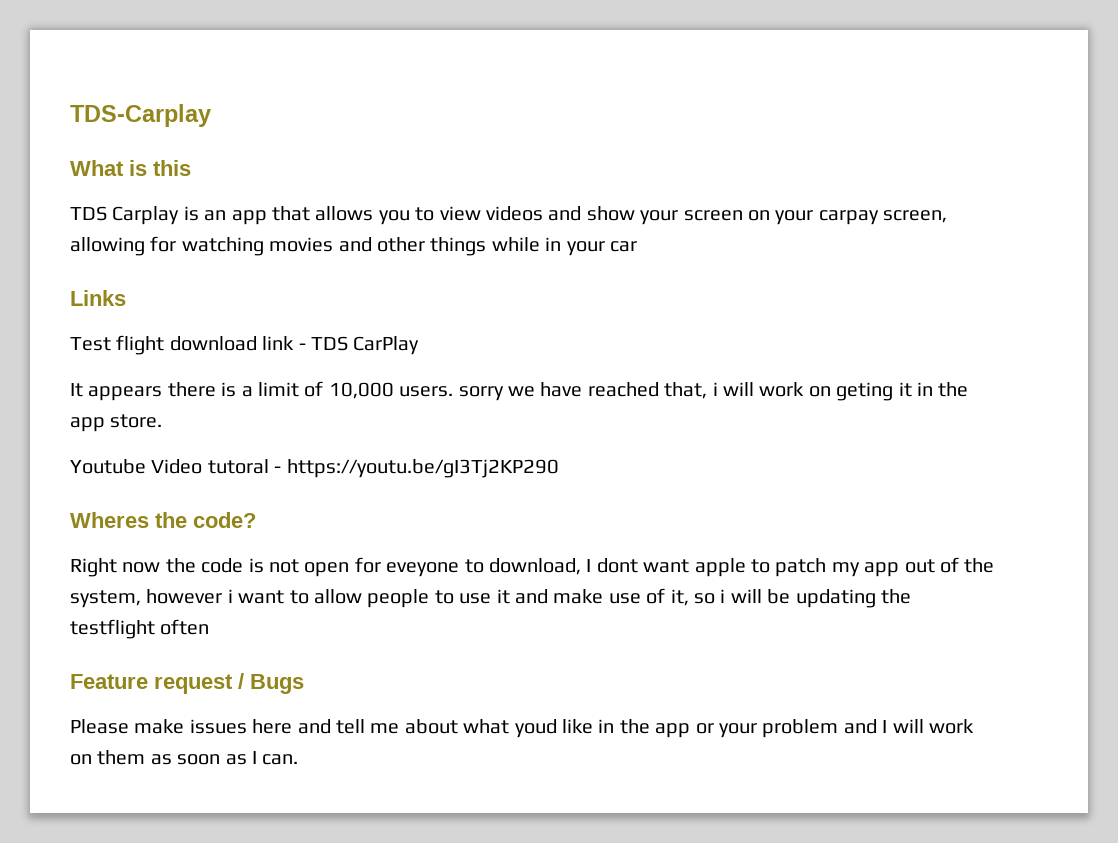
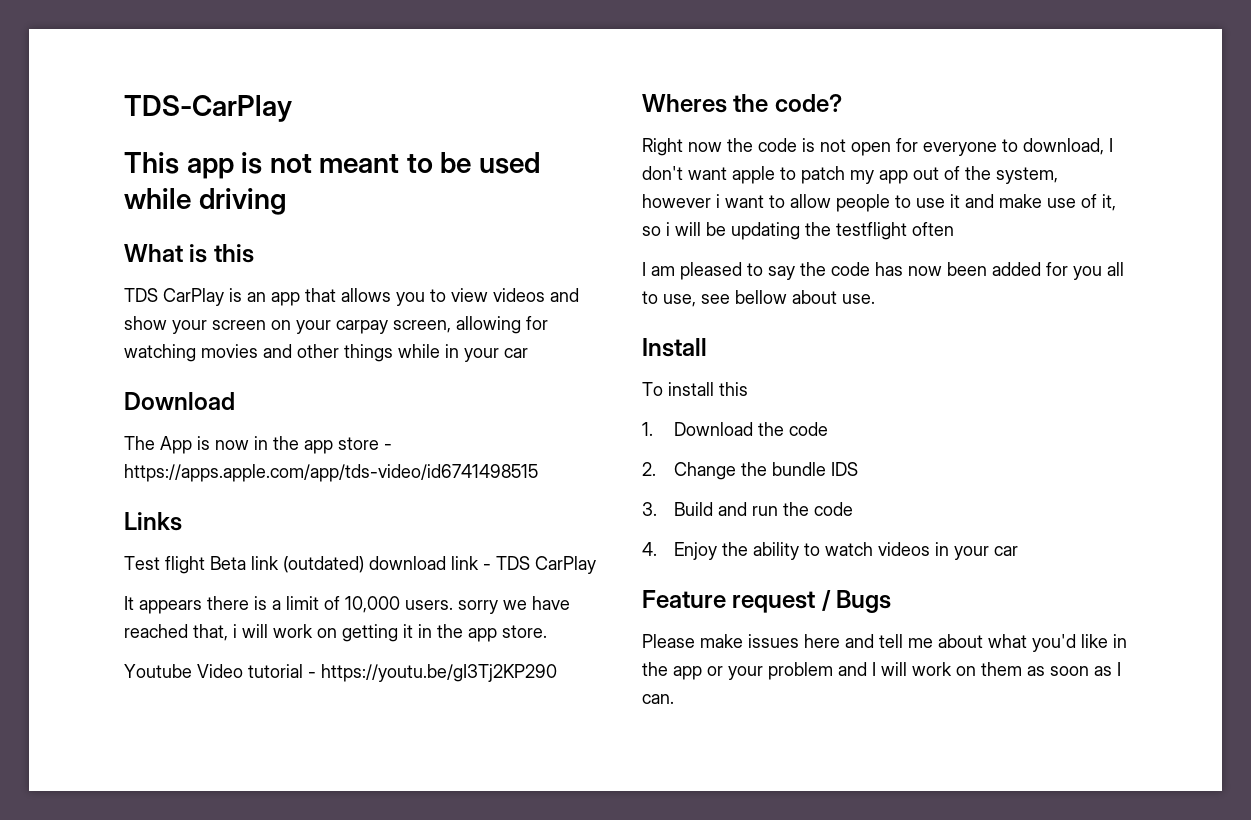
[70,104,211,127] TDS-Carplay -> [124,95,292,122] [124,152,540,179] [124,188,286,215] TDS-CarPlay // This app is not meant to be used while driving
[112,206,180,225] Carplay -> [163,288,224,306] CarPlay
(637, 246) none -> [124,392,235,410] [124,436,392,454] [124,464,538,482] // Download // The App is now in the app store - https://apps.apple.com/app/tds-video/id6741498515
(165, 345) none -> [210,556,364,573] Beta link (outdated)
[836,382,894,401] geting -> [342,624,398,642] getting
[207,459,269,474] tutoral -> [248,664,303,678] tutorial
[386,562,460,577] eveyone -> [923,142,997,156] everyone
[596,558,638,573] dont -> [642,166,683,180] don't
(210, 627) none -> [642,262,1124,280] [642,290,875,307] [642,338,707,357] [642,382,748,396] [642,422,829,436] [642,462,859,480] [642,502,854,516] [642,542,1019,560] // I am pleased to say the code has now been added for you all to use, see bellow about use. // Install // To install this // 1. Download the code // 2. Change the bundle IDS // 3. Build and run the code // 4. Enjoy the ability to watch videos in your car
[514,719,557,738] youd -> [1032,634,1076,652] you'd

